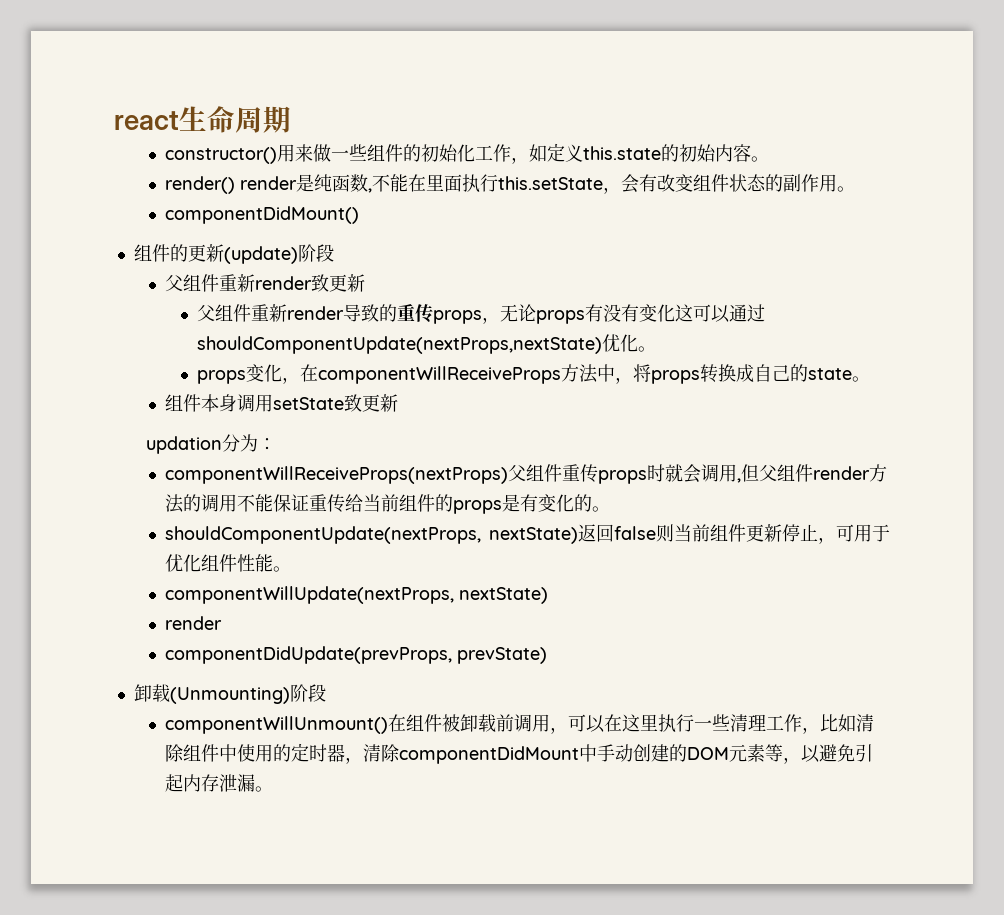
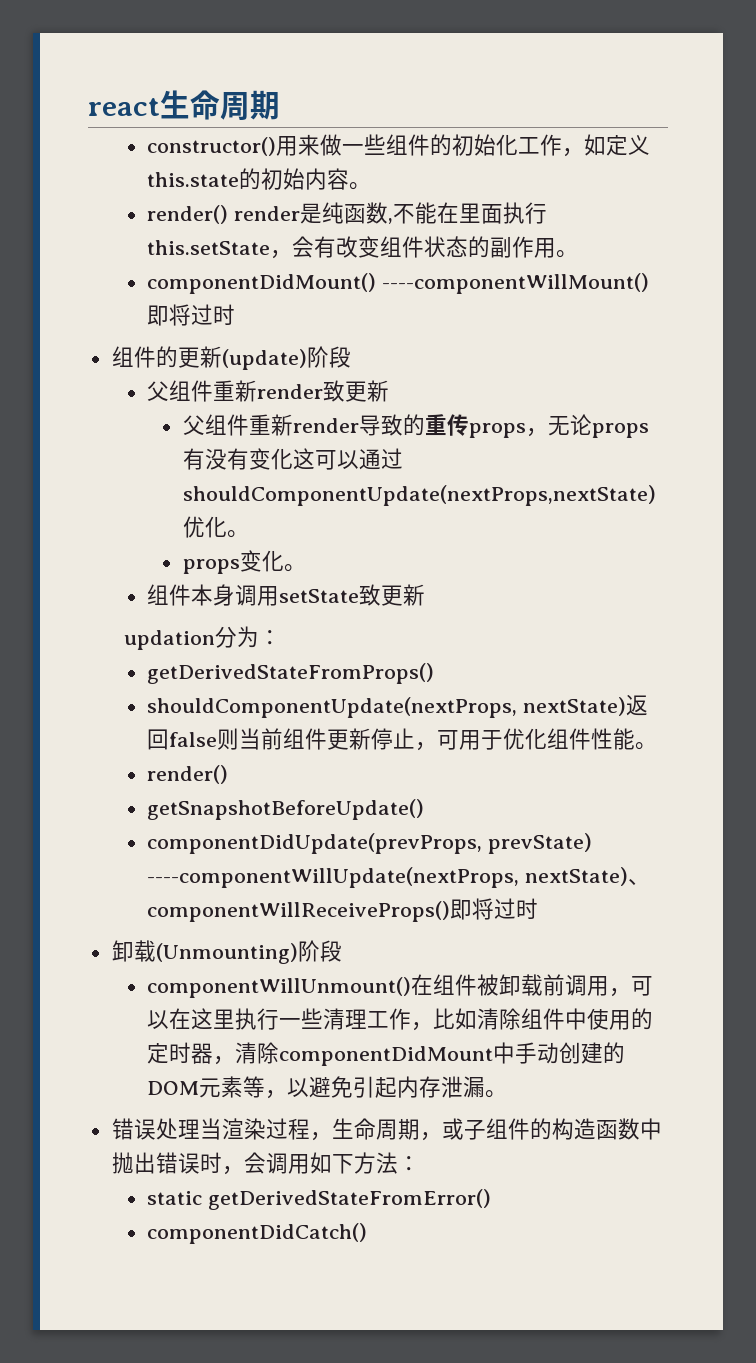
(360, 215) none -> [381,273,649,294] [147,304,236,326] ----componentWillMount()即将过时
[282,364,853,384] ，在componentWillReceiveProps方法中，将props转换成自己的state -> (284, 561) none
[165,464,888,484] [165,494,611,514] componentWillReceiveProps(nextProps)父组件重传props时就会调用,但父组件render方法的调用不能保证重传给当前组件的props是有变化的。 -> [147,663,435,684] getDerivedStateFromProps()
[165,586,549,604] [165,616,223,630] componentWillUpdate(nextProps, nextState) // render -> [147,765,229,784] [147,799,425,820] render() // getSnapshotBeforeUpdate()
(548, 655) none -> [147,867,650,888] [147,898,539,922] ----componentWillUpdate(nextProps, nextState)、componentWillReceiveProps()即将过时
(274, 789) none -> [111,1118,662,1141] [111,1152,420,1175] [147,1189,491,1210] [147,1223,368,1244] // 错误处理当渲染过程，生命周期，或子组件的构造函数中抛出错误时，会调用如下方法： // static getDerivedStateFromError() // componentDidCatch()

